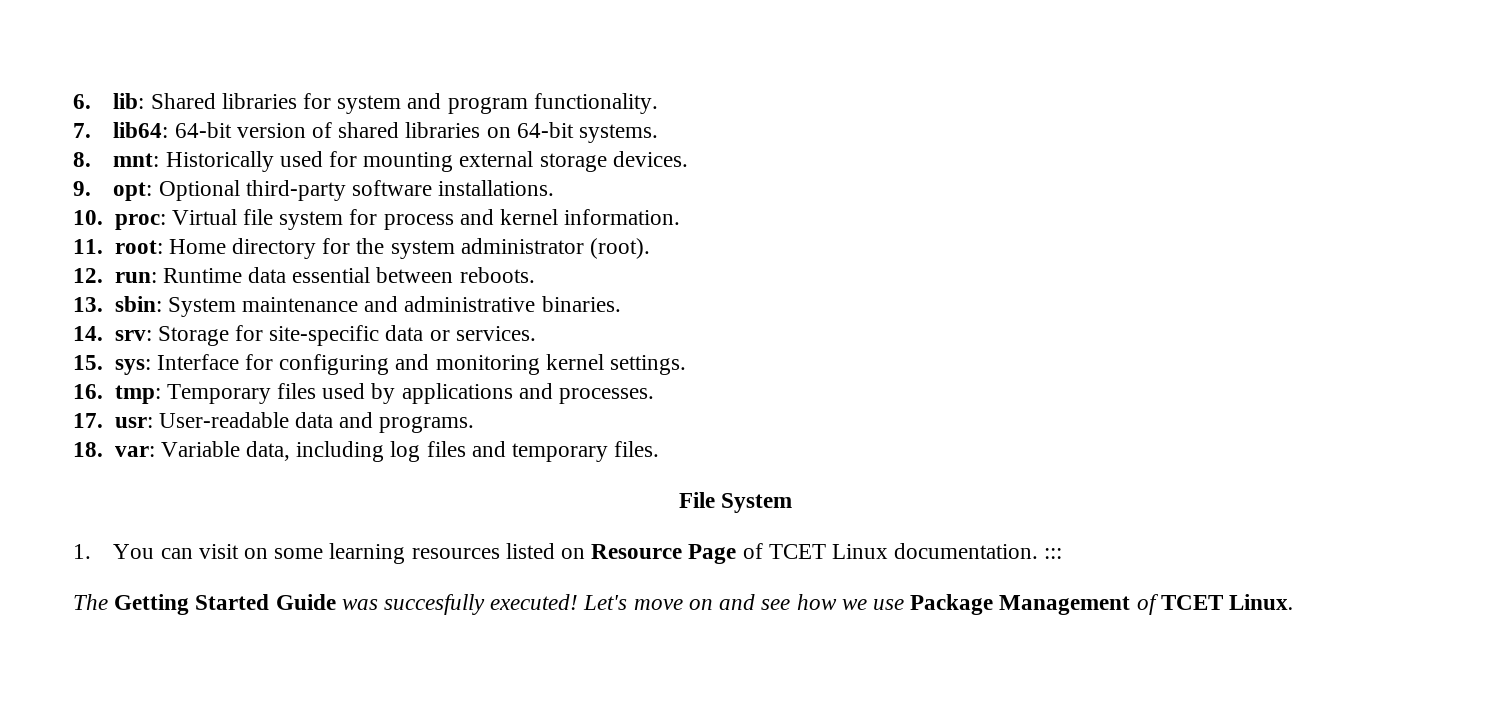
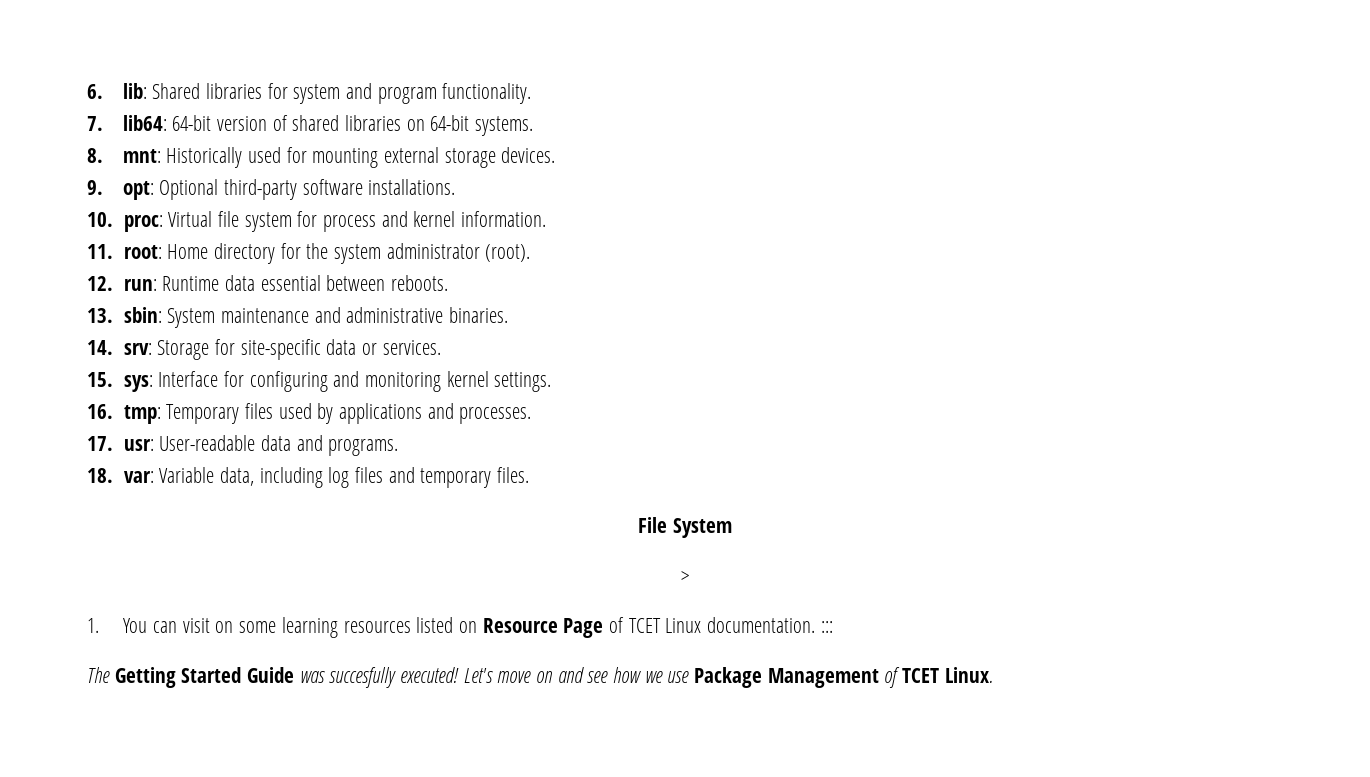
(793, 503) none -> [681,571,689,583] // >

